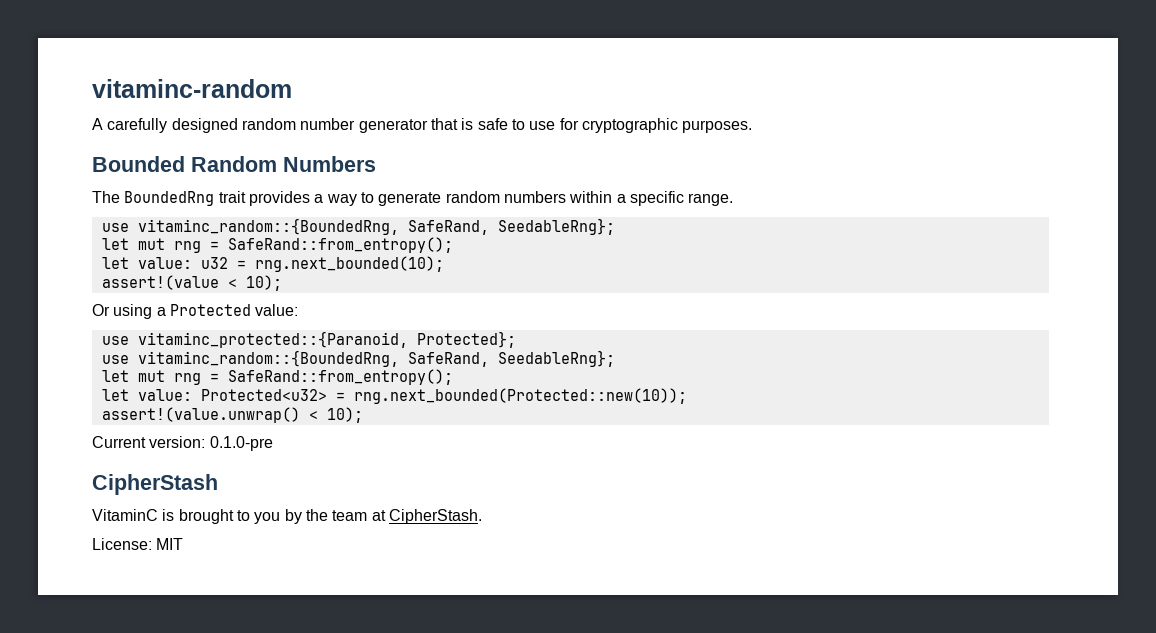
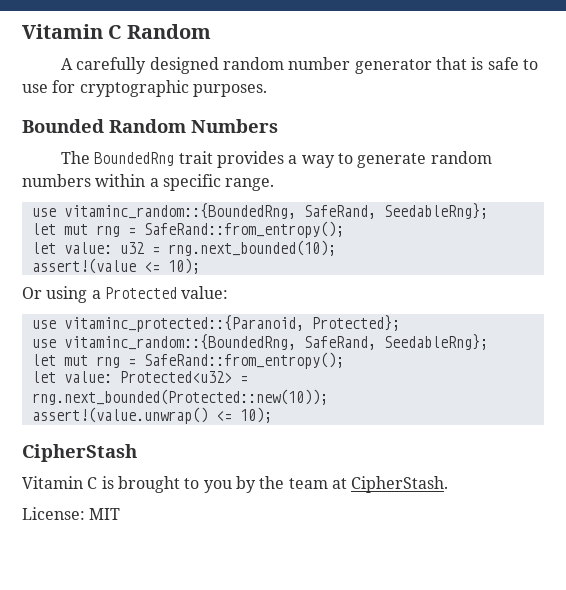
[92,79,292,98] vitaminc-random -> [22,24,211,39] Vitamin C Random
[227,279,237,288] < -> [143,262,160,272] <=
[308,407,363,423] [92,436,273,451] < 10); // Current version: 0.1.0-pre -> [215,407,272,423] <= 10);
[92,509,158,521] VitaminC -> [22,476,98,489] Vitamin C

